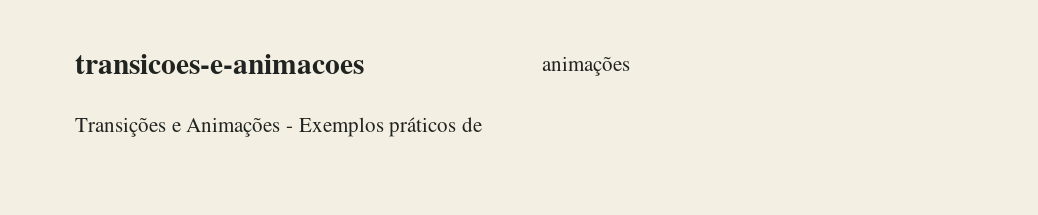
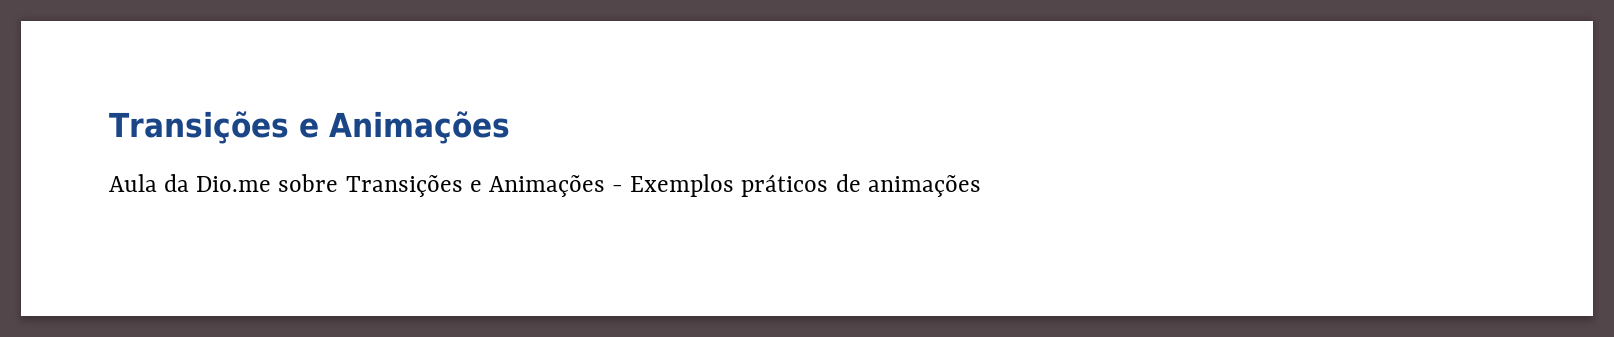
[75,54,364,74] transicoes-e-animacoes // -> [109,111,510,144] [109,174,339,192] Transições e Animações // Aula da Dio.me sobre

